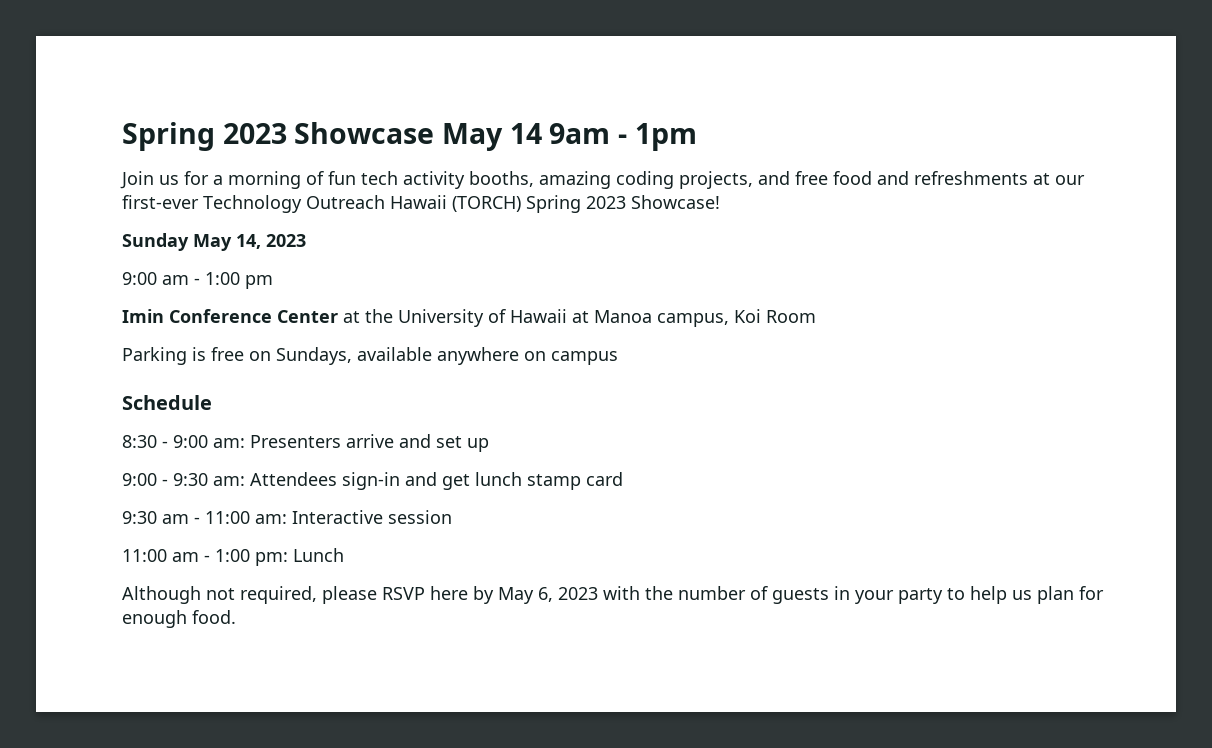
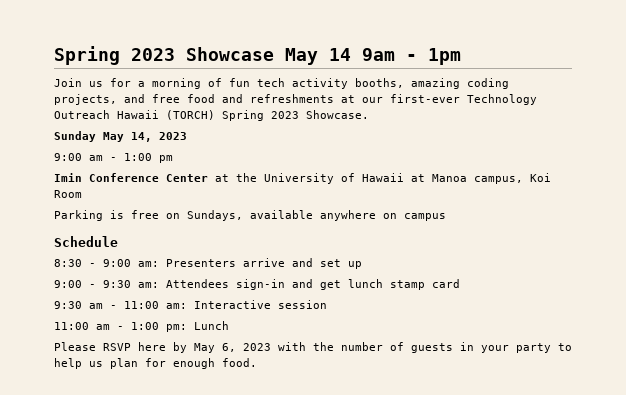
[631,195,720,209] Showcase! -> [306,110,369,119] Showcase.
[122,586,377,604] Although not required, please -> [54,342,96,351] Please

